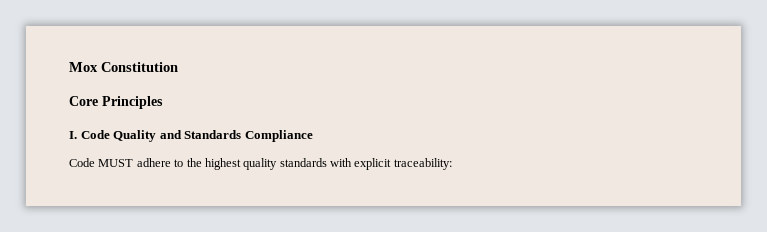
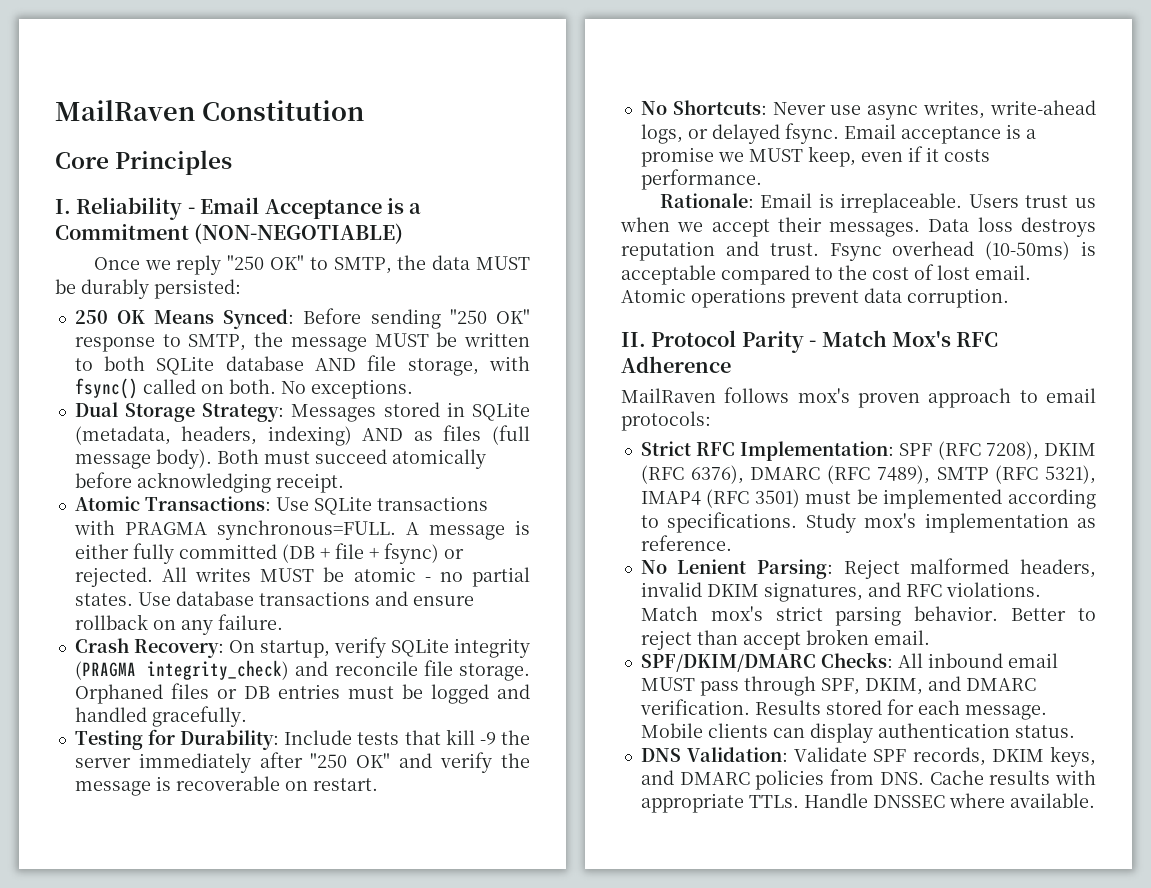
[69,62,98,72] Mox -> [55,100,195,121] MailRaven
[80,130,313,142] [69,158,452,170] Code Quality and Standards Compliance // Code MUST adhere to the highest quality standards with explicit traceability: -> [76,197,422,220] [55,223,404,244] [93,255,530,275] [55,279,241,299] [74,308,530,329] [74,332,530,352] [74,355,530,376] [74,378,413,399] [74,402,530,422] [74,425,530,446] [74,449,486,469] [74,472,344,493] [74,496,488,515] [73,520,530,540] [74,543,464,564] [74,567,530,587] [74,591,474,606] [74,614,283,635] [74,637,530,658] [74,660,530,681] [74,683,530,704] [74,706,247,727] [74,729,530,750] [74,752,530,773] [74,776,378,796] [640,100,1096,120] [640,123,1036,144] [640,146,990,167] [640,169,762,190] [659,193,1096,213] [620,217,1096,237] [621,241,1096,261] [621,264,1031,285] [621,288,1009,308] [621,330,999,353] [621,356,731,373] [621,387,1096,408] [621,411,711,431] [640,441,1096,461] [640,465,1096,484] [640,489,1096,509] [640,512,1096,533] [640,535,732,551] [640,558,1096,579] [640,582,1041,602] [640,606,1096,626] [640,629,930,650] [640,652,1058,672] [640,676,1036,696] [639,699,1047,720] [640,723,1075,743] [640,746,1096,767] [640,769,1096,790] [640,793,1095,813] Reliability - Email Acceptance is a Commitment (NON-NEGOTIABLE) // Once we reply "250 OK" to SMTP, the data MUST be durably persisted: // 250 OK Means Synced: Before sending "250 OK" response to SMTP, the message MUST be written to both SQLite database AND file storage, with fsync() called on both. No exceptions. // Dual Storage Strategy: Messages stored in SQLite (metadata, headers, indexing) AND as files (full message body). Both must succeed atomically before acknowledging receipt. // Atomic Transactions: Use SQLite transactions with PRAGMA synchronous=FULL. A message is either fully committed (DB + file + fsync) or rejected. All writes MUST be atomic - no partial states. Use database transactions and ensure rollback on any failure. // Crash Recovery: On startup, verify SQLite integrity (PRAGMA integrity_check) and reconcile file storage. Orphaned files or DB entries must be logged and handled gracefully. // Testing for Durability: Include tests that kill -9 the server immediately after "250 OK" and verify the message is recoverable on restart. // No Shortcuts: Never use async writes, write-ahead logs, or delayed fsync. Email acceptance is a promise we MUST keep, even if it costs performance. // Rationale: Email is irreplaceable. Users trust us when we accept their messages. Data loss destroys reputation and trust. Fsync overhead (10-50ms) is acceptable compared to the cost of lost email. Atomic operations prevent data corruption. // II. Protocol Parity - Match Mox's RFC Adherence // MailRaven follows mox's proven approach to email protocols: // Strict RFC Implementation: SPF (RFC 7208), DKIM (RFC 6376), DMARC (RFC 7489), SMTP (RFC 5321), IMAP4 (RFC 3501) must be implemented according to specifications. Study mox's implementation as reference. // No Lenient Parsing: Reject malformed headers, invalid DKIM signatures, and RFC violations. Match mox's strict parsing behavior. Better to reject than accept broken email. // SPF/DKIM/DMARC Checks: All inbound email MUST pass through SPF, DKIM, and DMARC verification. Results stored for each message. Mobile clients can display authentication status. // DNS Validation: Validate SPF records, DKIM keys, and DMARC policies from DNS. Cache results with appropriate TTLs. Handle DNSSEC where available.

